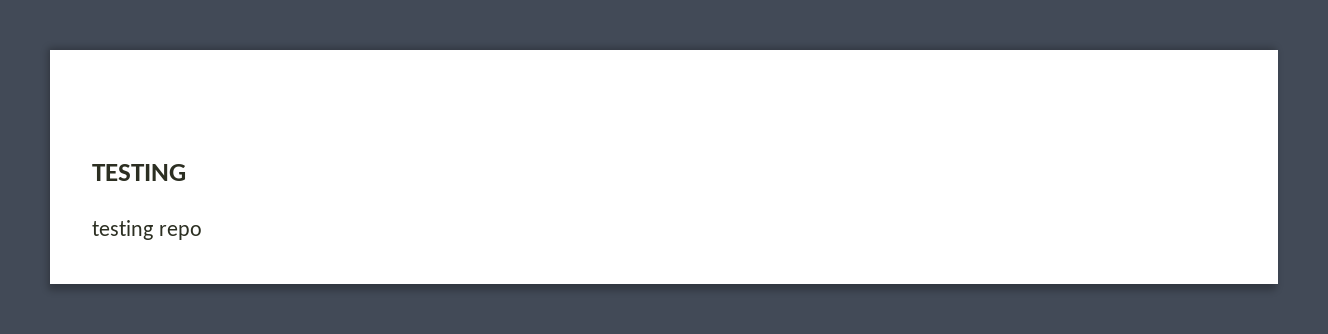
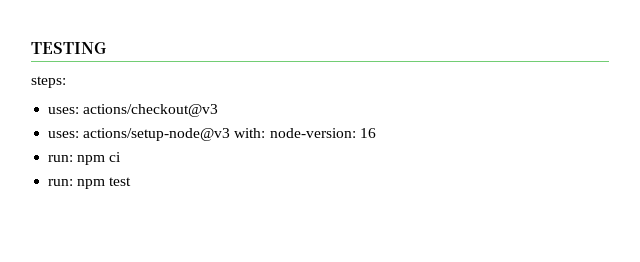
[92,220,202,240] testing repo -> [31,76,66,88] [48,104,219,117] [48,128,376,141] [48,152,122,165] [48,177,132,189] steps: // uses: actions/checkout@v3 // uses: actions/setup-node@v3 with: node-version: 16 // run: npm ci // run: npm test

